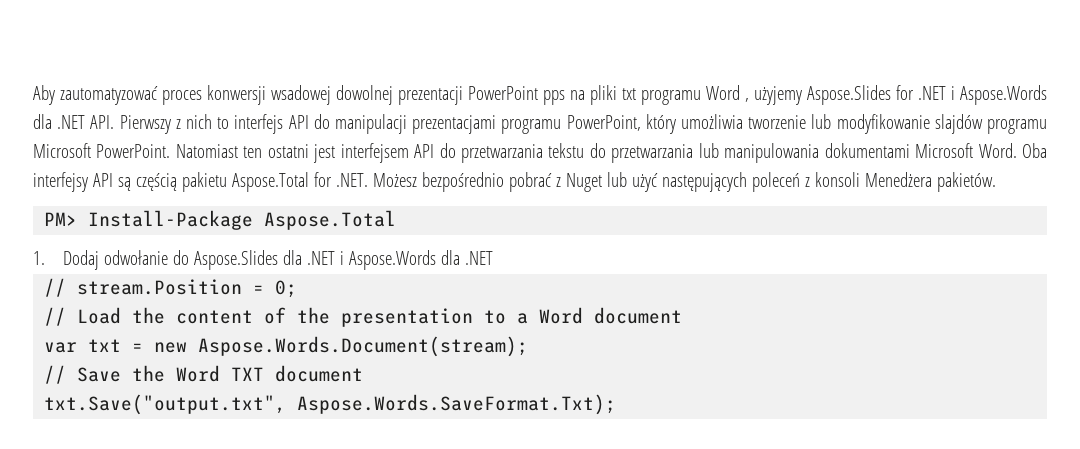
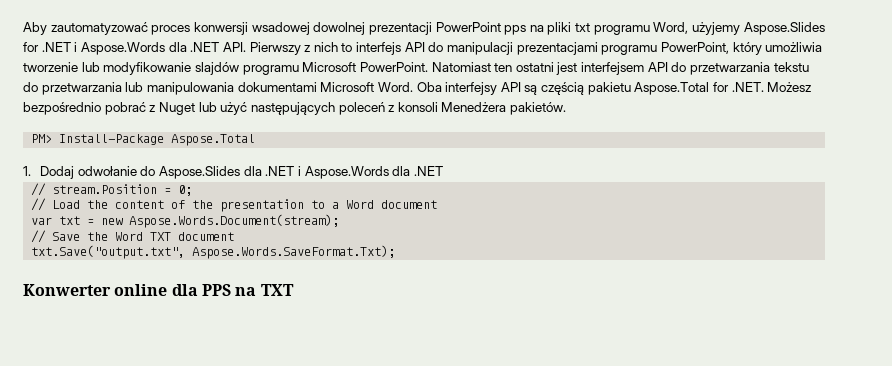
[706,85,750,102] Word , -> [653,22,689,34] Word,
(617, 404) none -> [23,284,294,296] // Konwerter online dla PPS na TXT

